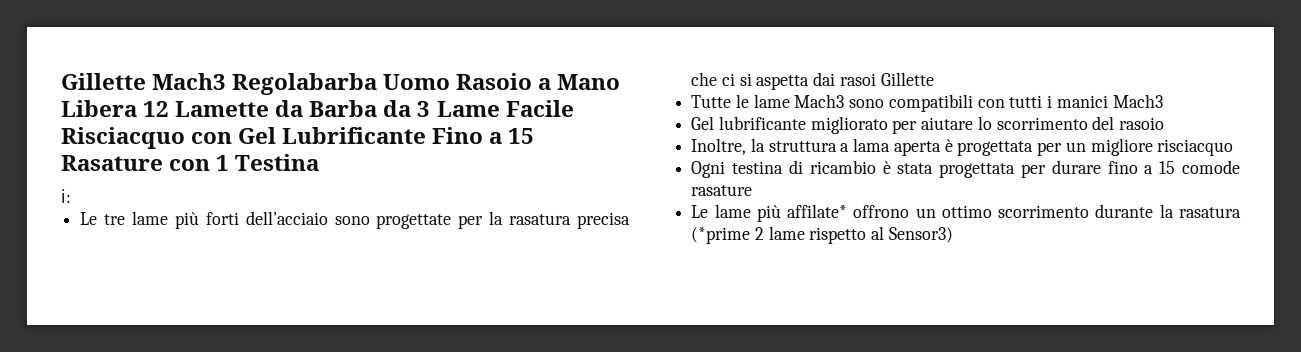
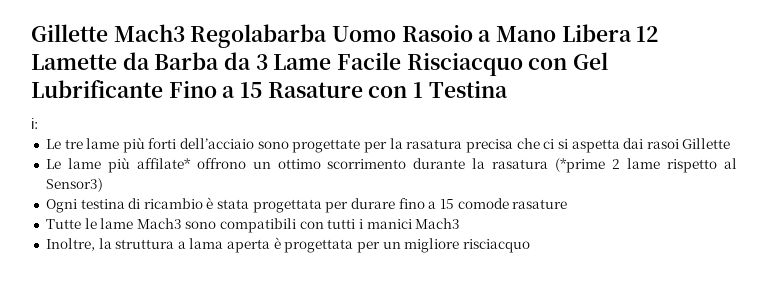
[691,94,1163,112] [691,116,1165,134] [691,138,1234,156] [691,160,1240,178] [691,185,753,196] // Tutte le lame Mach3 sono compatibili con tutti i manici Mach3 // Gel lubrificante migliorato per aiutare lo scorrimento del rasoio // Inoltre, la struttura a lama aperta è progettata per un migliore risciacquo // Ogni testina di ricambio è stata progettata per durare fino a 15 comode rasature -> (731, 143) none
(953, 235) none -> [45,197,568,213] [45,218,461,233] [45,237,530,253] // Ogni testina di ricambio è stata progettata per durare fino a 15 comode rasature // Tutte le lame Mach3 sono compatibili con tutti i manici Mach3 // Inoltre, la struttura a lama aperta è progettata per un migliore risciacquo

